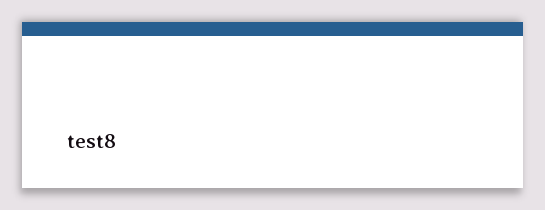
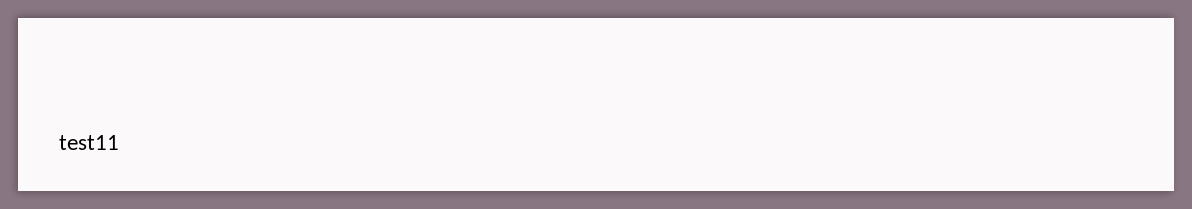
[67,134,116,148] test8 -> [59,135,119,150] test11

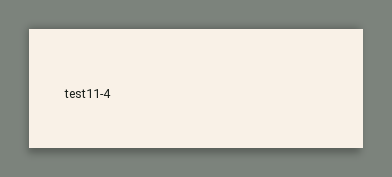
[59,135,119,150] test11 -> [64,89,111,98] test11-4

